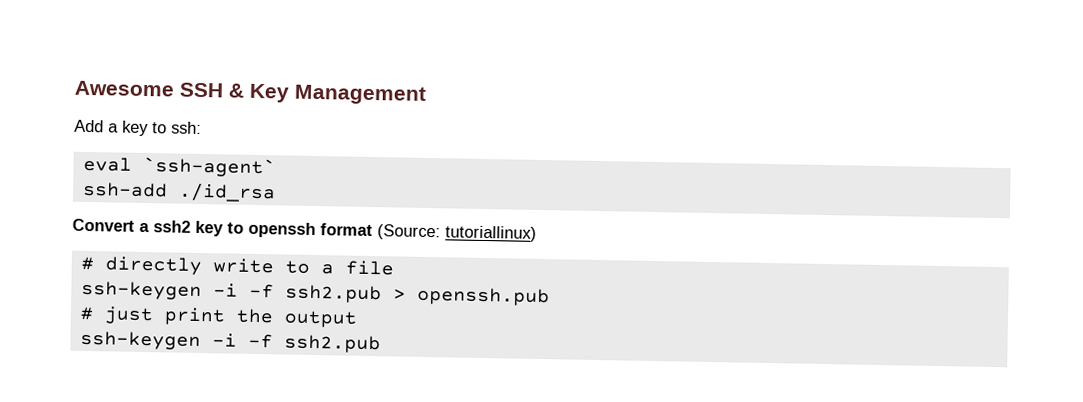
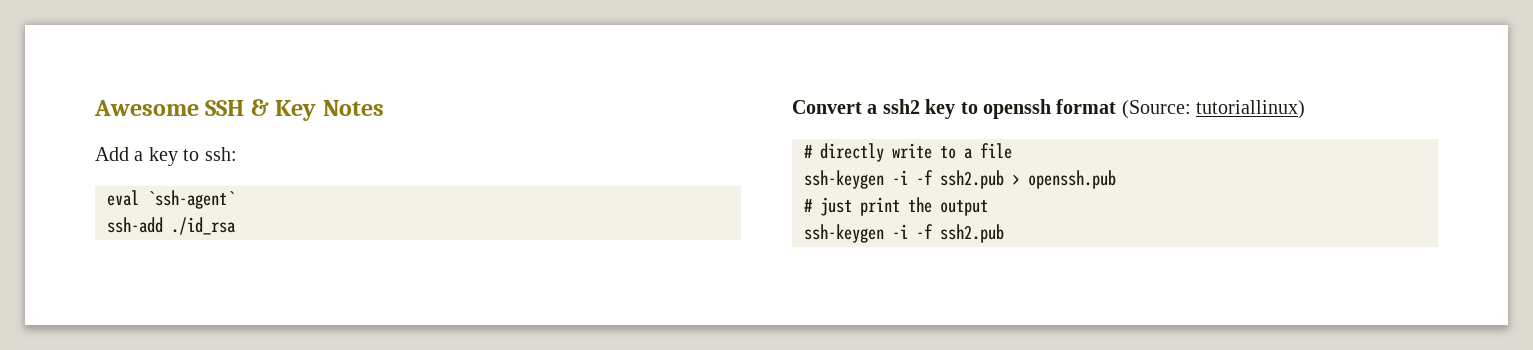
[294,84,426,105] Management -> [322,100,384,116] Notes

